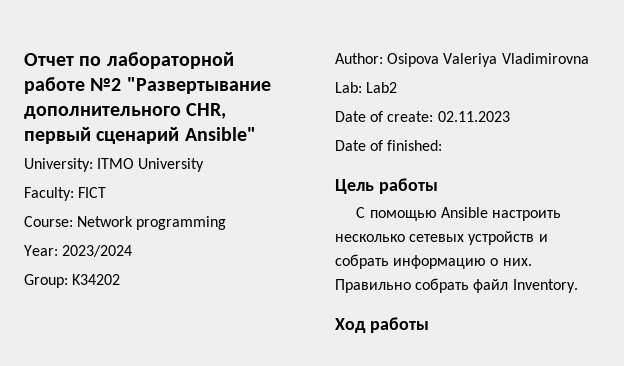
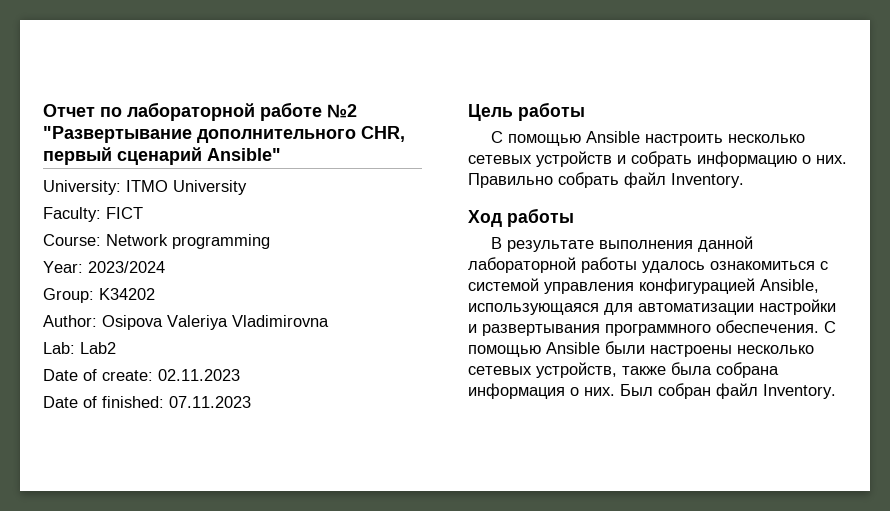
(443, 145) none -> [169,396,251,408] 07.11.2023
(429, 325) none -> [490,236,753,252] [468,257,828,273] [468,278,819,294] [468,299,836,315] [468,320,836,336] [468,341,814,357] [468,362,779,378] [468,383,836,399] // В результате выполнения данной лабораторной работы удалось ознакомиться с системой управления конфигурацией Ansible, использующаяся для автоматизации настройки и развертывания программного обеспечения. С помощью Ansible были настроены несколько сетевых устройств, также была собрана информация о них. Был собран файл Inventory.

